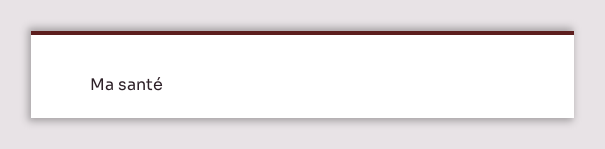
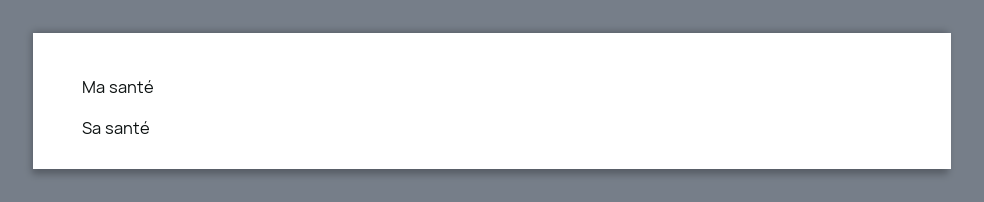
(164, 84) none -> [82,121,151,134] // Sa santé

